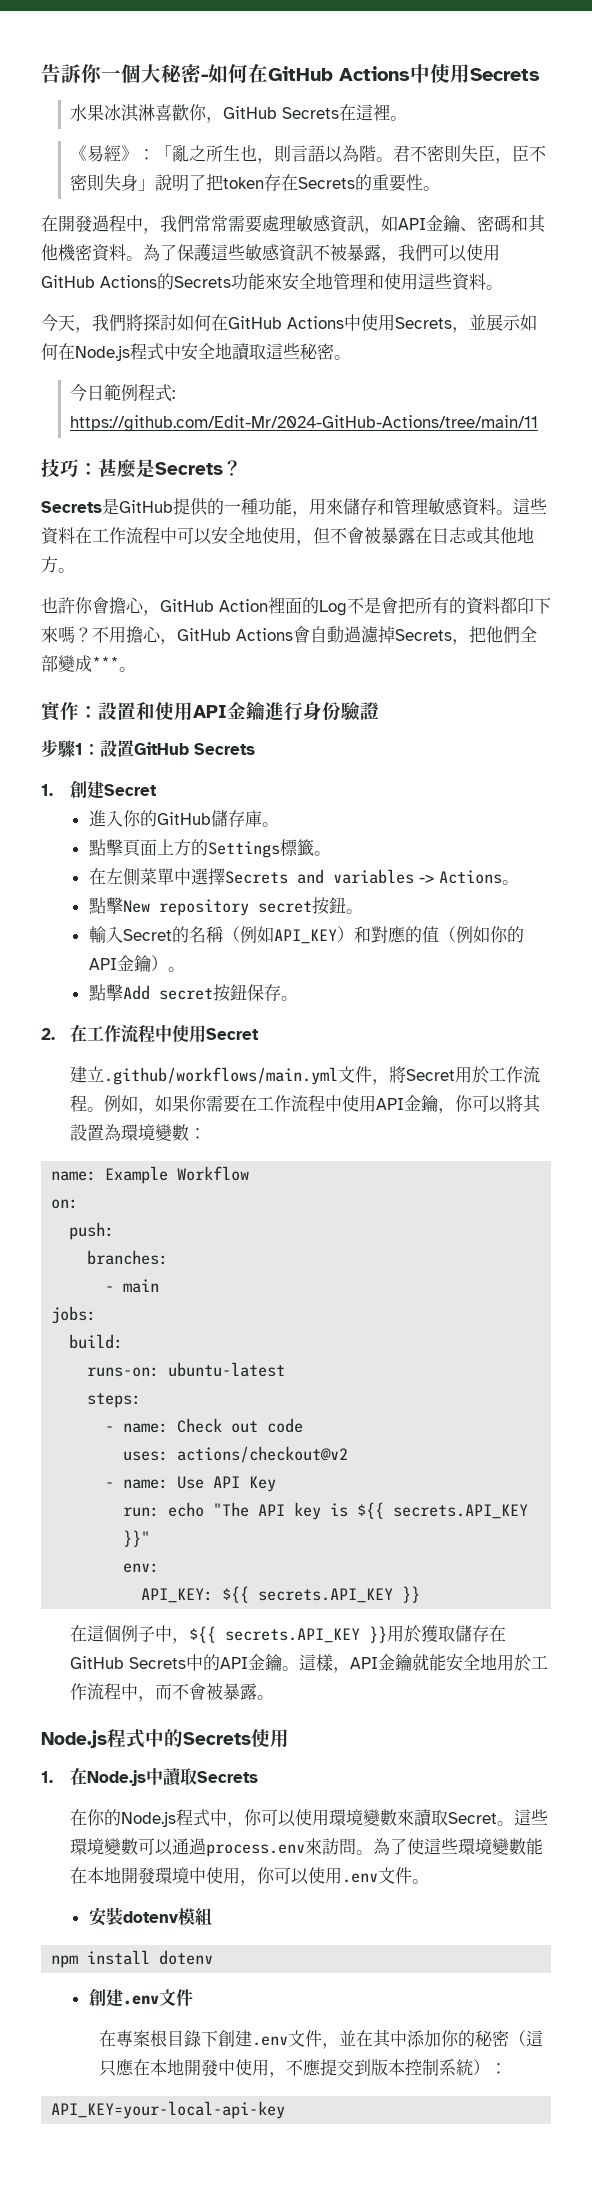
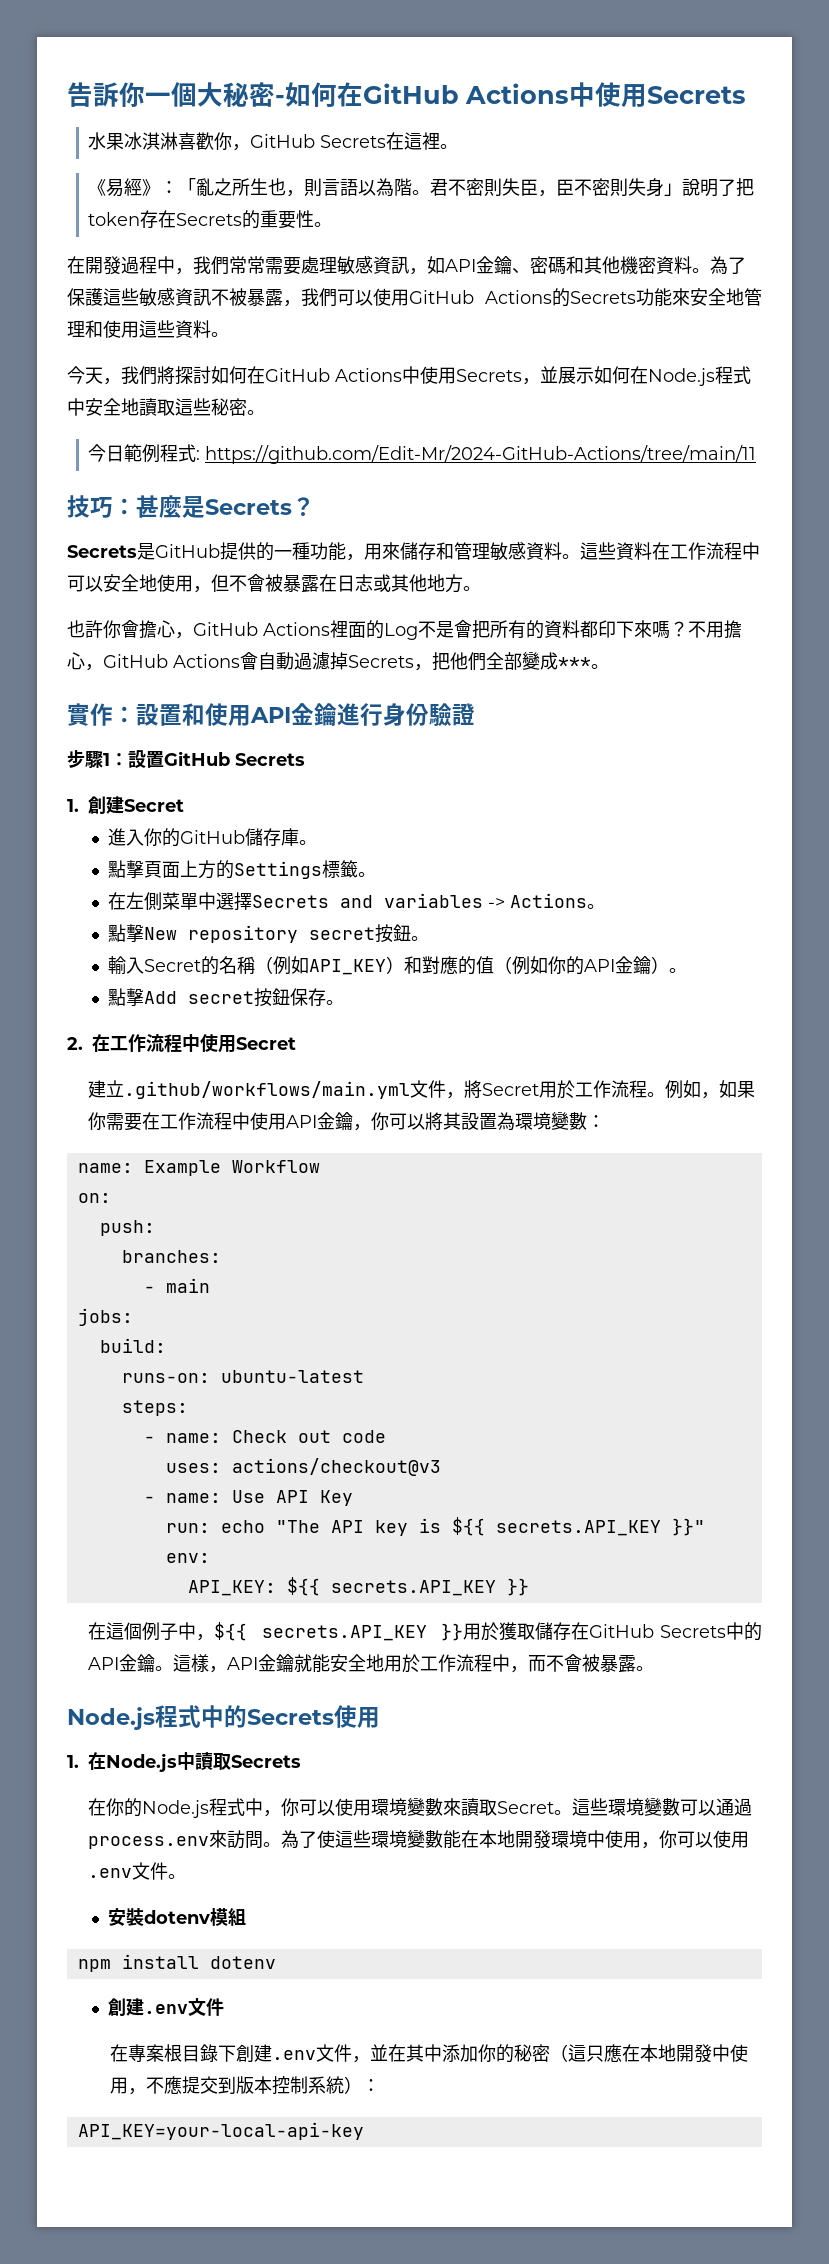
[219,599,268,612] Action -> [263,622,330,636] Actions
[177,1446,349,1463] actions/checkout@v2 -> [231,1458,441,1476] actions/checkout@v3

